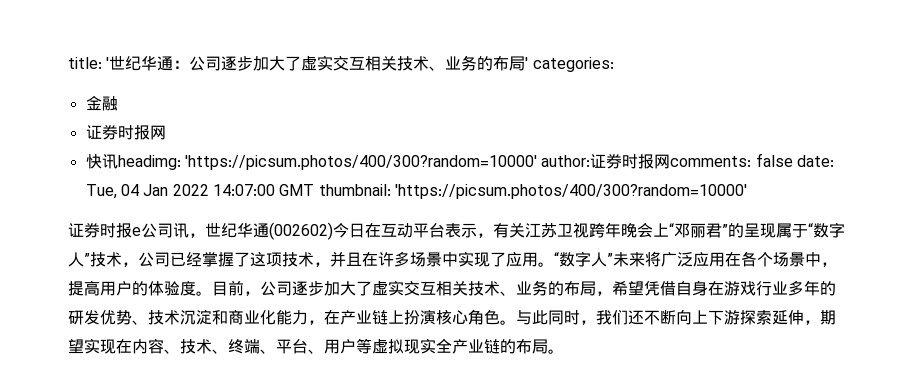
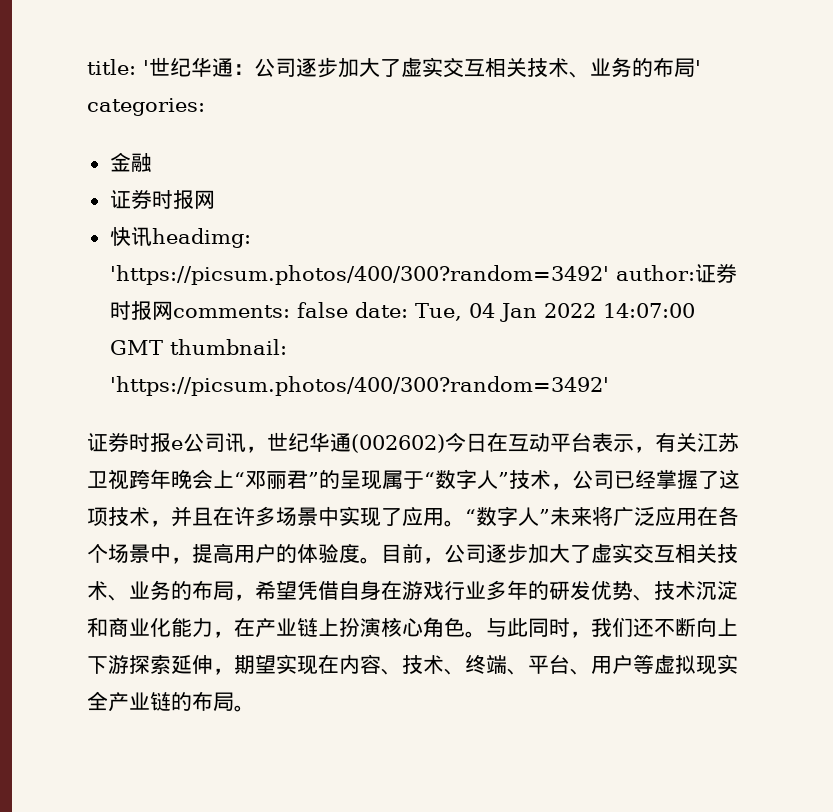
[184,155,537,170] 'https://picsum.photos/400/300?random=10000' -> [109,265,609,285] 'https://picsum.photos/400/300?random=3492'
[394,184,747,199] 'https://picsum.photos/400/300?random=10000' -> [109,376,609,396] 'https://picsum.photos/400/300?random=3492'

